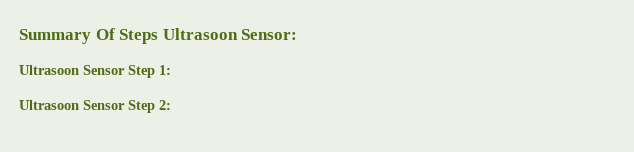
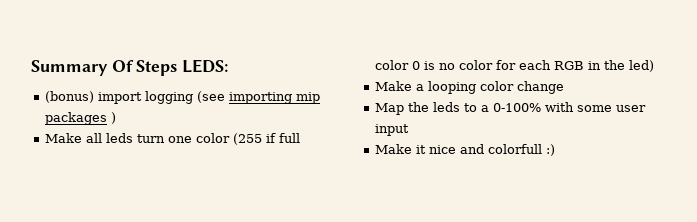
[162,28,298,40] [19,65,171,78] [19,100,171,113] Ultrasoon Sensor: // Ultrasoon Sensor Step 1: // Ultrasoon Sensor Step 2: -> [182,59,229,73] [44,91,320,104] [44,112,116,125] [44,133,300,145] [374,60,654,72] [374,81,564,94] [374,102,646,115] [374,124,409,136] [374,144,555,156] LEDS: // (bonus) import logging (see importing mip packages ) // Make all leds turn one color (255 if full color 0 is no color for each RGB in the led) // Make a looping color change // Map the leds to a 0-100% with some user input // Make it nice and colorfull :)

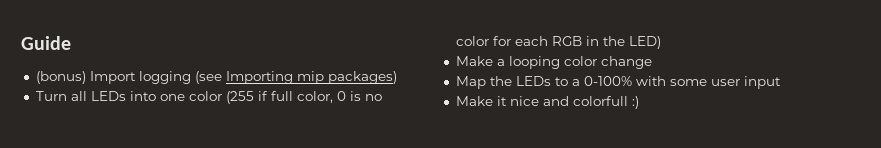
[31,59,229,76] Summary Of Steps LEDS: -> [21,36,71,50] Guide
[97,92,142,104] import -> [89,71,136,84] Import
[228,92,320,104] [44,112,116,125] [44,133,165,143] importing mip packages ) // Make all leds turn -> [225,71,397,84] [35,91,156,101] Importing mip packages) // Turn all LEDs into
[374,60,409,70] color -> [296,91,333,103] color,
[628,60,654,72] led) -> [628,36,661,49] LED)
[432,102,460,112] leds -> [515,76,551,86] LEDs

